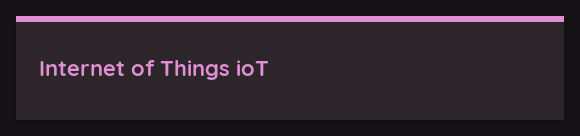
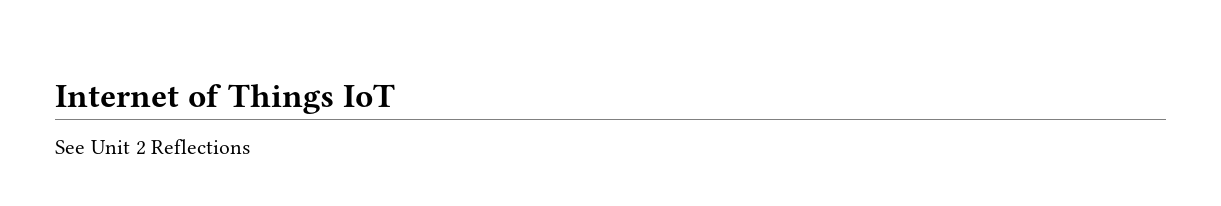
[236,60,269,76] ioT -> [343,84,396,107] [55,139,251,155] IoT // See Unit 2 Reflections

